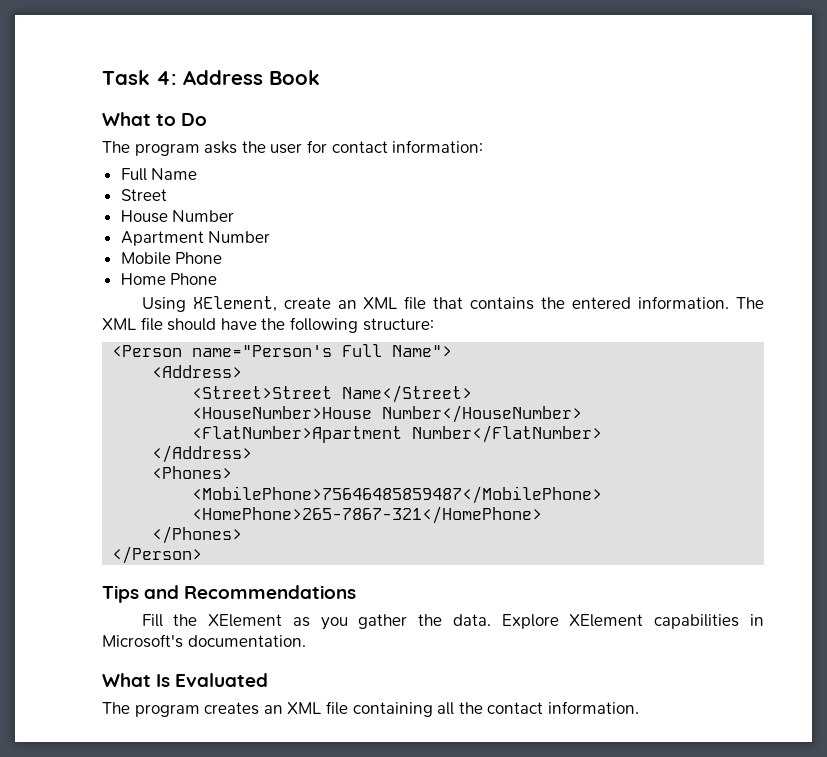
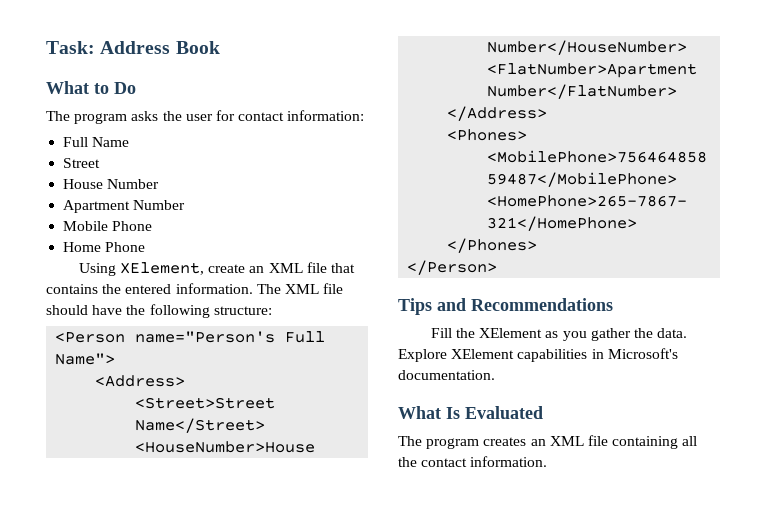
[102,70,177,85] Task 4: -> [46,41,95,54] Task:

